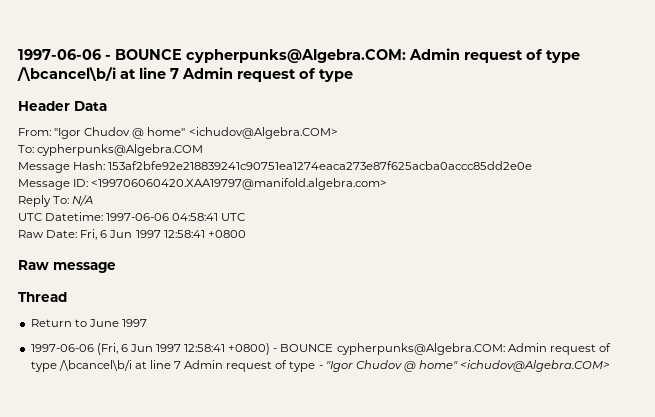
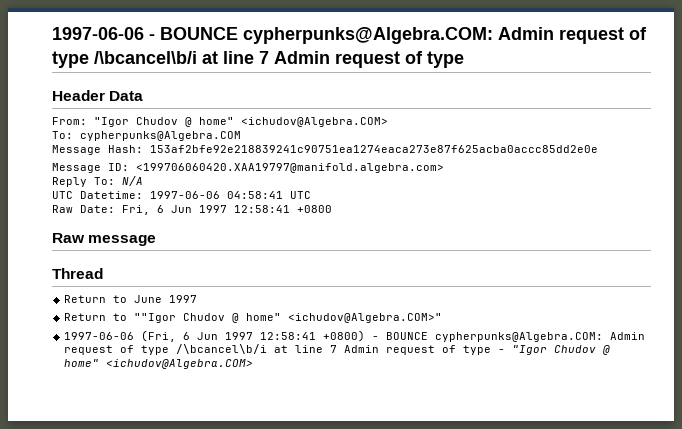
(147, 323) none -> [64,313,443,323] // Return to ""Igor Chudov @ home" <ichudov@Algebra.COM>"

